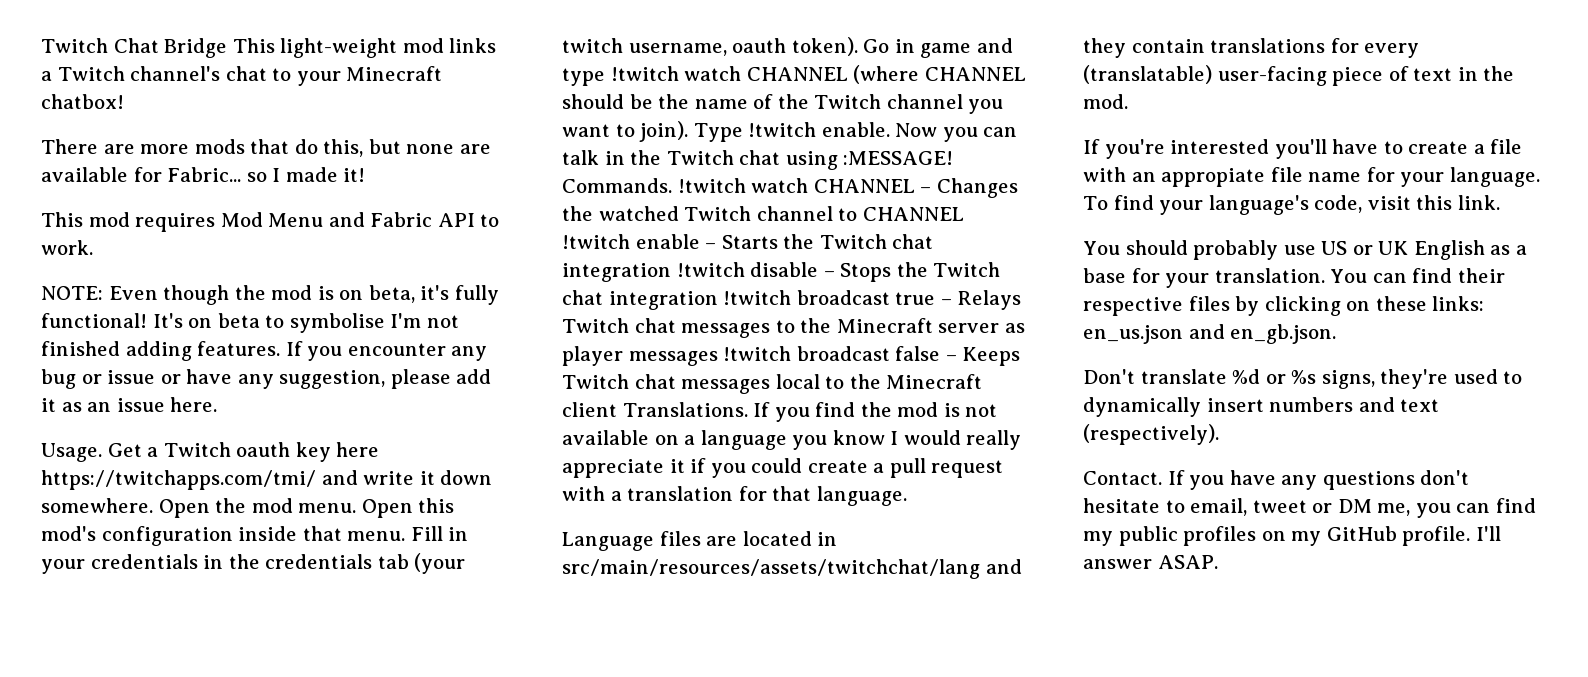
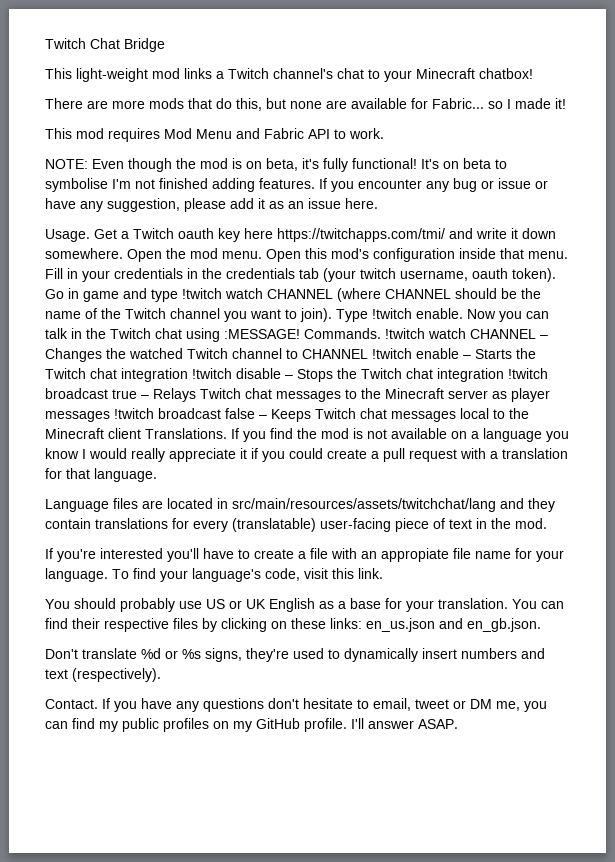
(228, 48) none -> (165, 45) //

